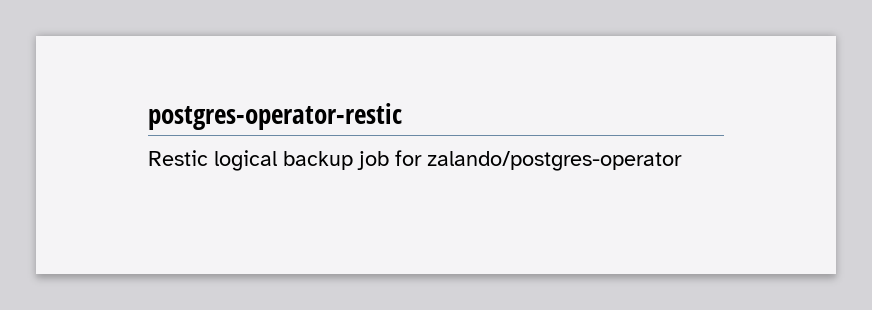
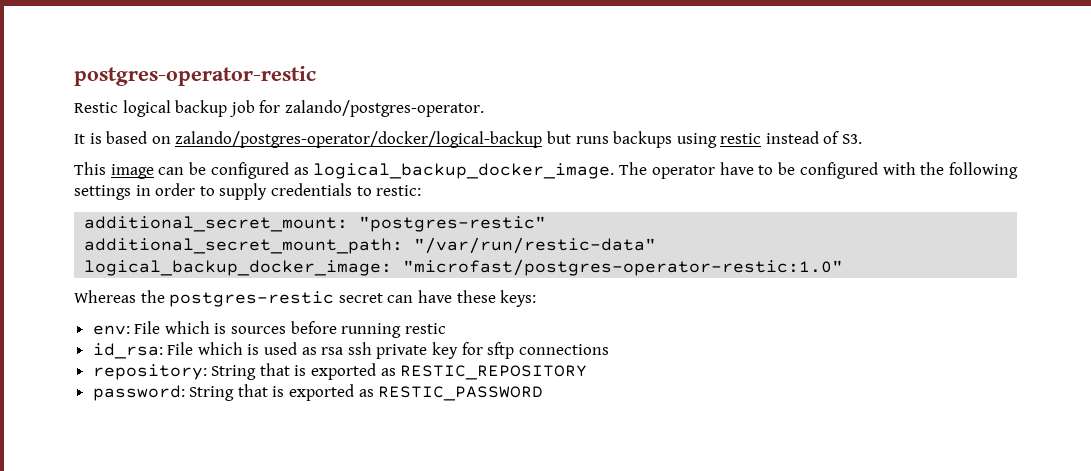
[427,151,682,171] zalando/postgres-operator -> [284,100,484,117] [74,131,863,148] [74,162,1019,179] [74,183,422,200] [84,216,547,232] [84,237,657,254] [84,259,844,276] [74,290,537,307] [92,321,446,338] [92,342,609,359] [92,363,588,380] [92,384,544,401] zalando/postgres-operator. // It is based on zalando/postgres-operator/docker/logical-backup but runs backups using restic instead of S3. // This image can be configured as logical_backup_docker_image. The operator have to be configured with the following settings in order to supply credentials to restic: // additional_secret_mount: "postgres-restic" // additional_secret_mount_path: "/var/run/restic-data" // logical_backup_docker_image: "microfast/postgres-operator-restic:1.0" // Whereas the postgres-restic secret can have these keys: // env: File which is sources before running restic // id_rsa: File which is used as rsa ssh private key for sftp connections // repository: String that is exported as RESTIC_REPOSITORY // password: String that is exported as RESTIC_PASSWORD

